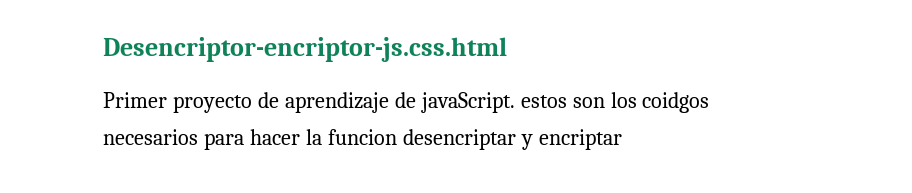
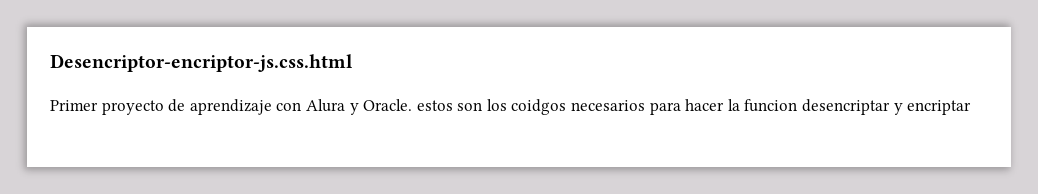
[394,92,515,113] de javaScript. -> [276,99,413,115] con Alura y Oracle.

